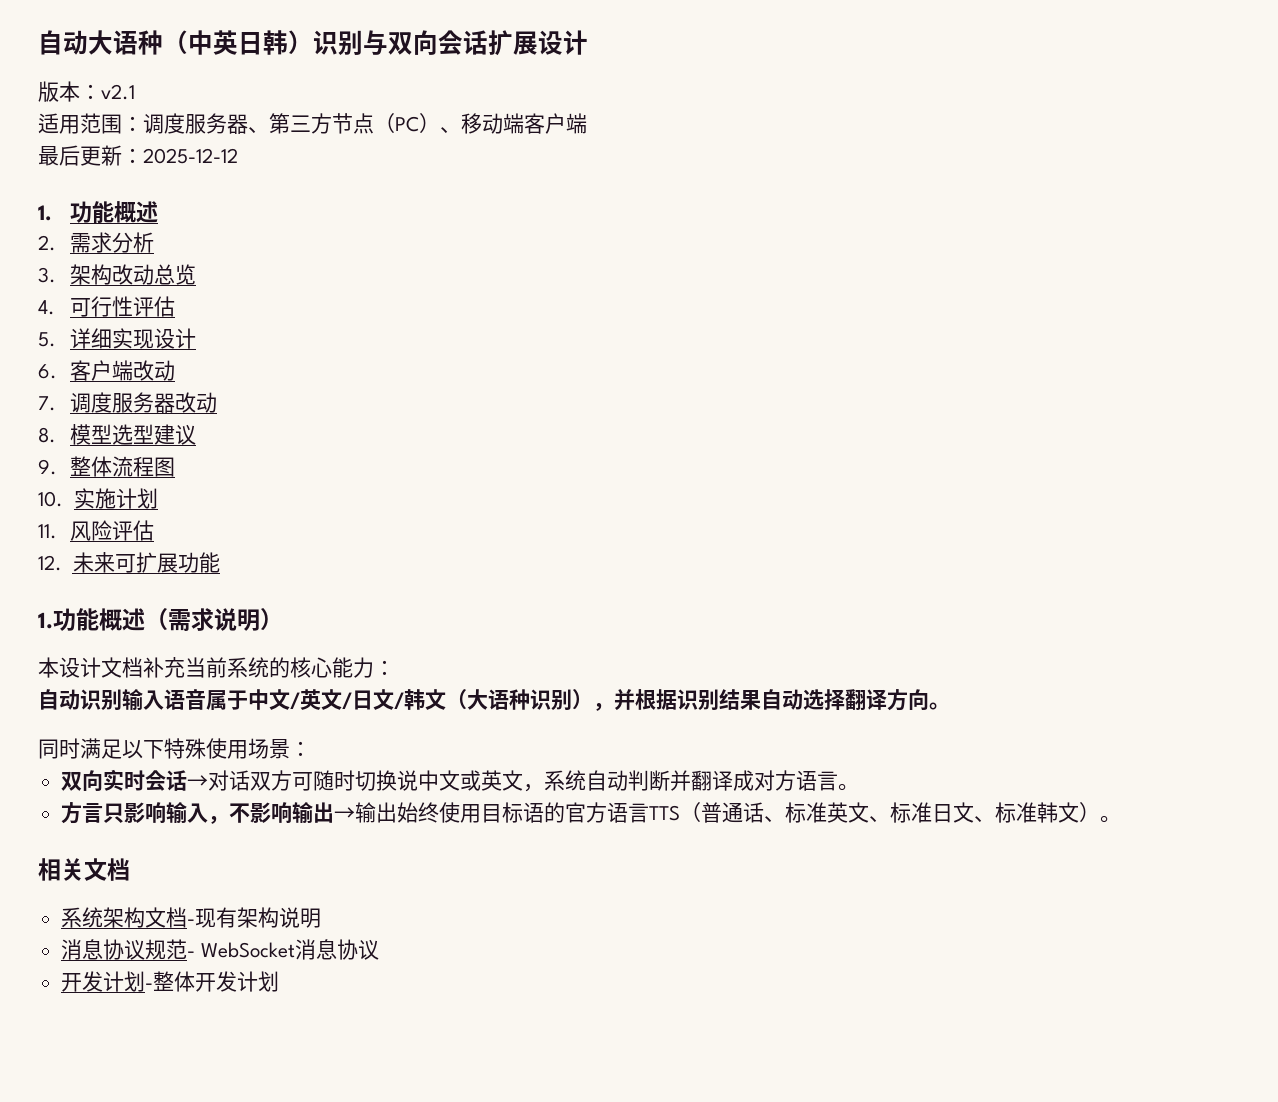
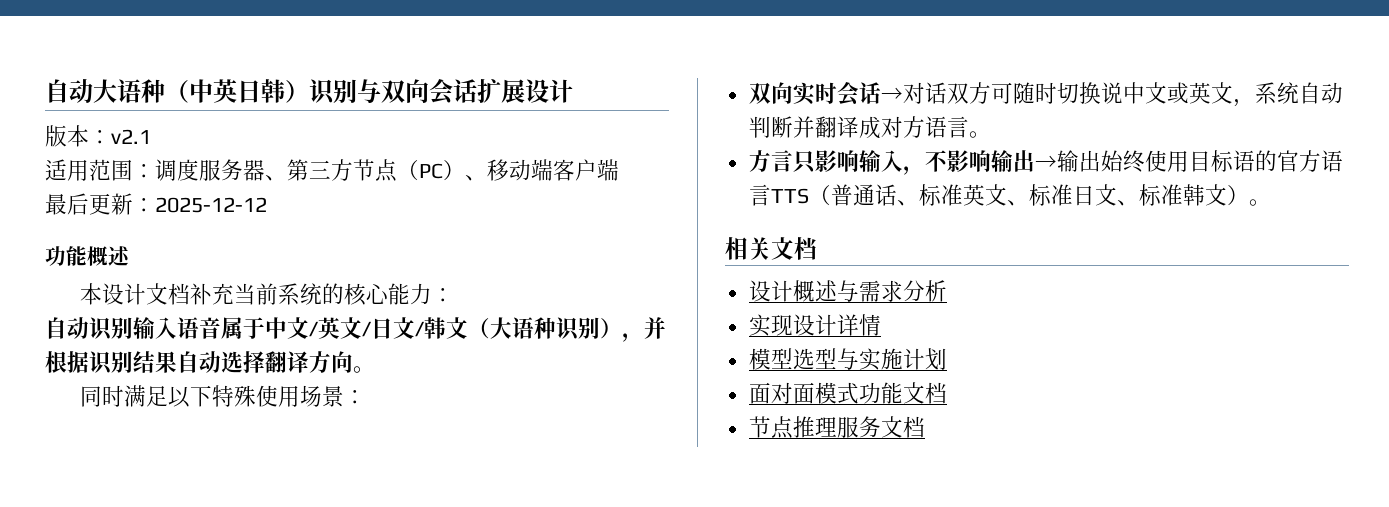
[38,201,159,223] [38,232,155,253] [38,264,197,285] [38,296,176,317] [38,328,197,349] [38,360,176,381] [38,392,218,413] [38,424,197,445] [38,456,176,477] [38,488,158,509] [38,520,155,541] [38,552,220,573] [38,608,283,631] 1.功能概述 // 2.需求分析 // 3.架构改动总览 // 4.可行性评估 // 5.详细实现设计 // 6.客户端改动 // 7.调度服务器改动 // 8.模型选型建议 // 9.整体流程图 // 10.实施计划 // 11.风险评估 // 12.未来可扩展功能 // 1.功能概述（需求说明） -> [45,246,130,266] 功能概述
[61,907,322,928] [61,939,379,960] [61,971,280,992] 系统架构文档-现有架构说明 // 消息协议规范- WebSocket消息协议 // 开发计划-整体开发计划 -> [748,280,947,302] [748,314,881,337] [748,348,947,371] [748,382,947,404] [748,416,925,439] 设计概述与需求分析 // 实现设计详情 // 模型选型与实施计划 // 面对面模式功能文档 // 节点推理服务文档

